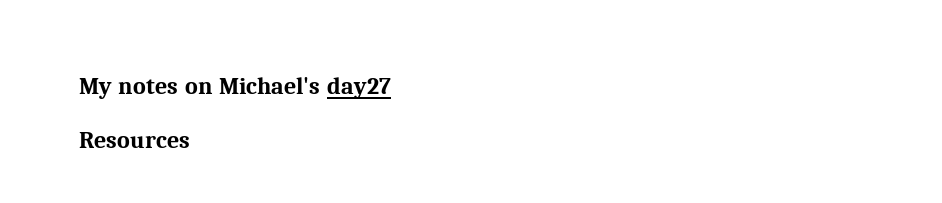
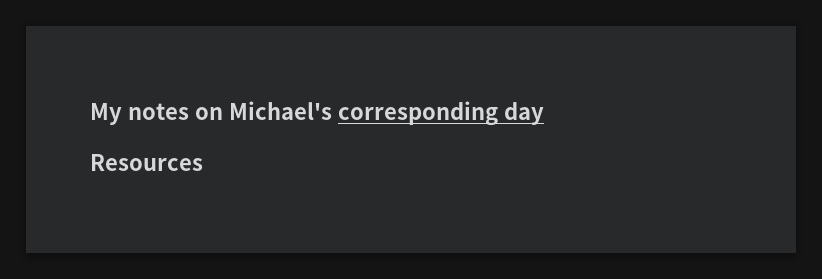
[326,77,391,99] day27 -> [337,101,544,126] corresponding day

